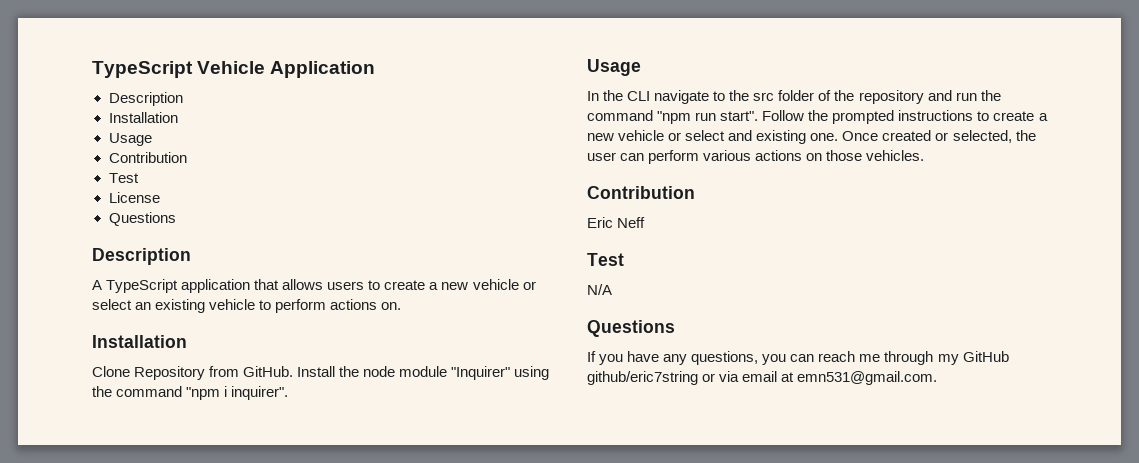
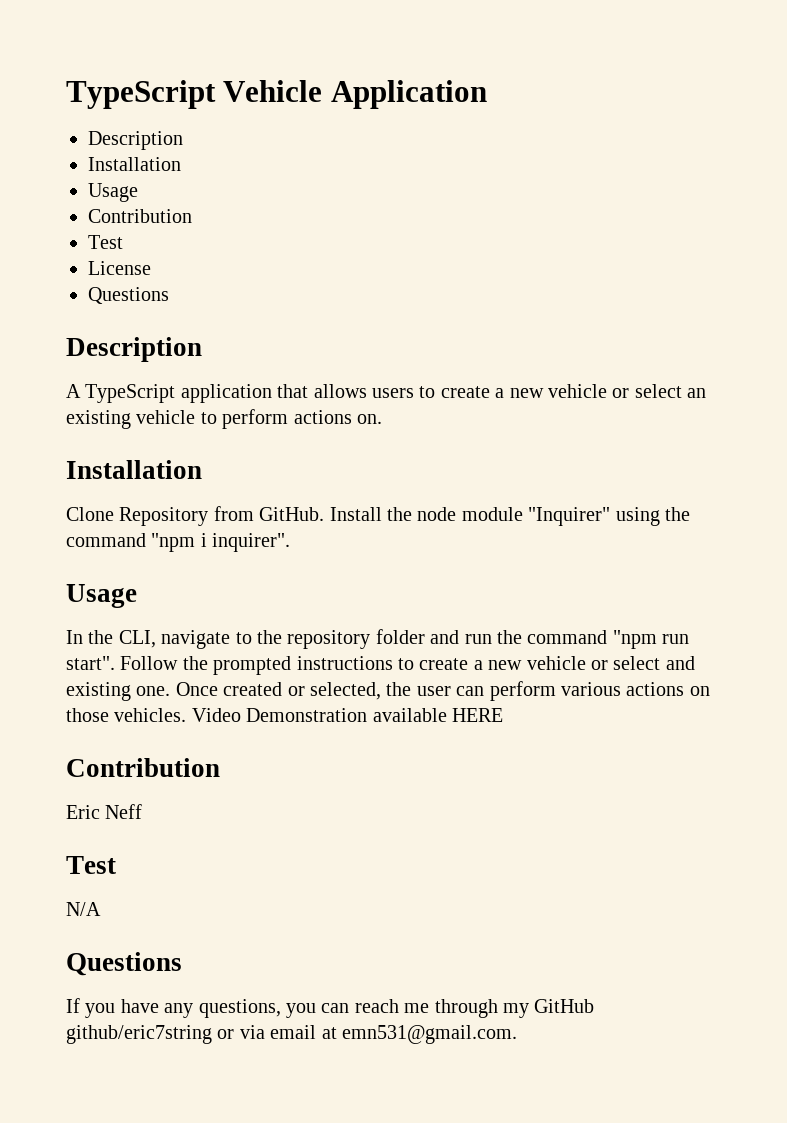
[627,91,651,101] CLI -> [118,630,156,648] CLI,
[753,90,924,104] src folder of the repository -> [287,629,425,649] repository folder
(925, 155) none -> [191,708,503,722] Video Demonstration available HERE

